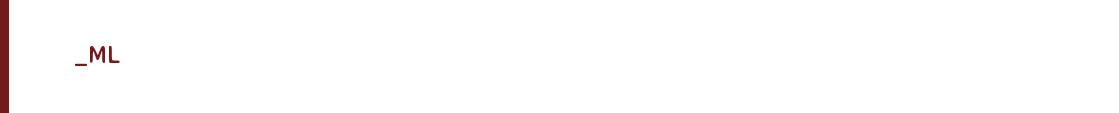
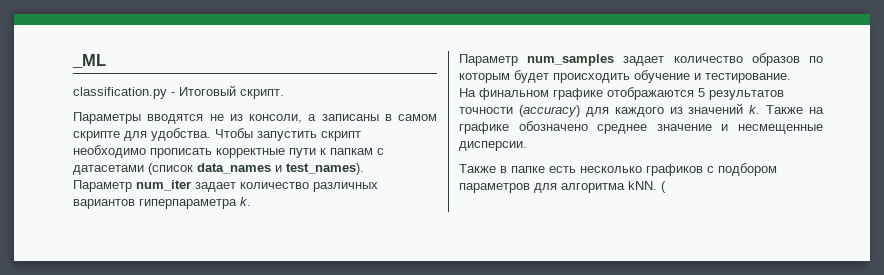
(120, 56) none -> [73,85,284,99] [73,112,437,124] [73,128,361,141] [73,145,384,158] [73,163,364,175] [73,180,378,192] [73,197,251,209] [459,53,823,66] [459,70,791,83] [459,87,784,100] [459,103,824,117] [459,121,823,134] [459,141,527,151] [459,163,777,176] [459,181,666,193] // classification.py - Итоговый скрипт. // Параметры вводятся не из консоли, а записаны в самом скрипте для удобства. Чтобы запустить скрипт необходимо прописать корректные пути к папкам с датасетами (список data_names и test_names). // Параметр num_iter задает количество различных вариантов гиперпараметра k. // Параметр num_samples задает количество образов по которым будет происходить обучение и тестирование. // На финальном графике отображаются 5 результатов точности (accuracy) для каждого из значений k. Также на графике обозначено среднее значение и несмещенные дисперсии. // Также в папке есть несколько графиков с подбором параметров для алгоритма kNN. (

